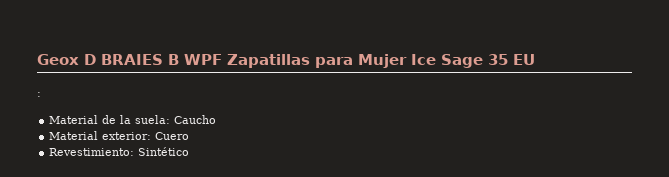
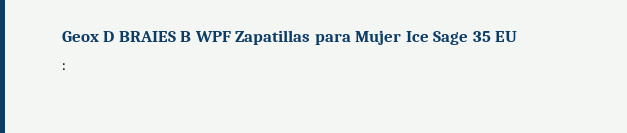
[49,115,217,124] [49,131,190,140] [49,147,190,156] // Material de la suela: Caucho // Material exterior: Cuero // Revestimiento: Sintético -> (66, 66) none

